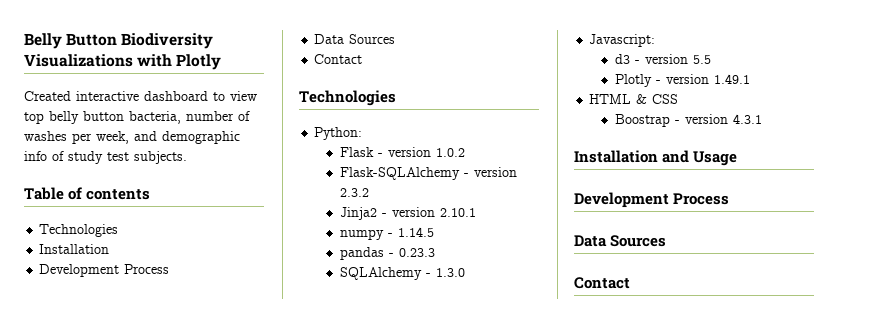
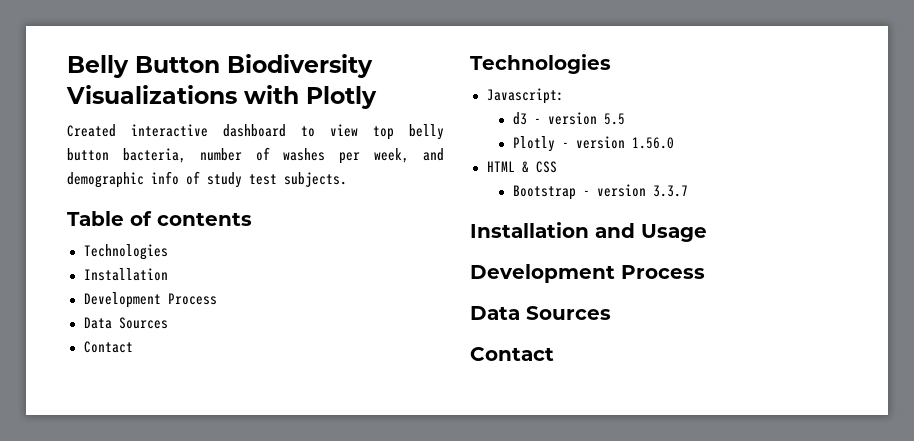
[314,127,363,140] [339,147,465,157] [339,167,517,180] [339,188,369,197] [339,207,476,220] [339,227,434,240] [339,247,435,260] [339,267,465,280] // Python: // Flask - version 1.0.2 // Flask-SQLAlchemy - version 2.3.2 // Jinja2 - version 2.10.1 // numpy - 1.14.5 // pandas - 0.23.3 // SQLAlchemy - 1.3.0 -> (611, 64) none
[713,74,750,84] 1.49.1 -> [631,137,674,149] 1.56.0
[614,114,762,127] Boostrap - version 4.3.1 -> [512,184,688,200] Bootstrap - version 3.3.7

